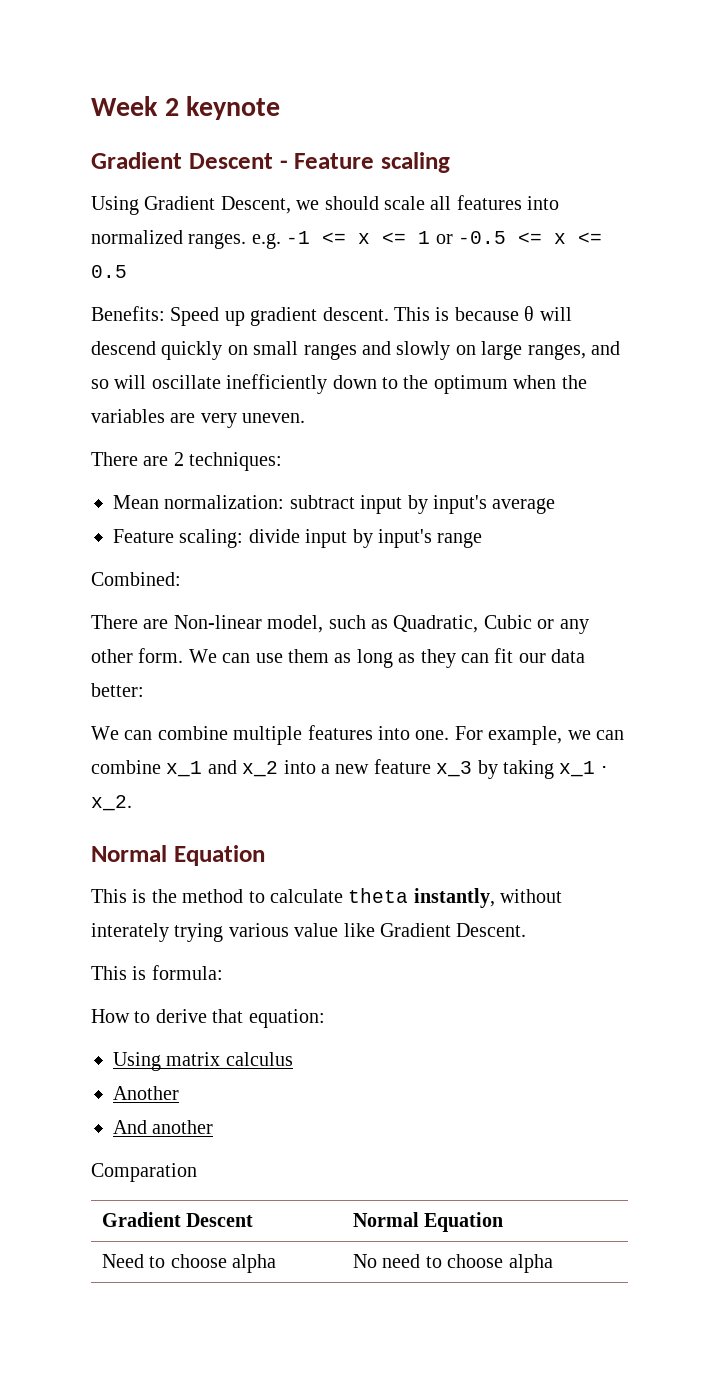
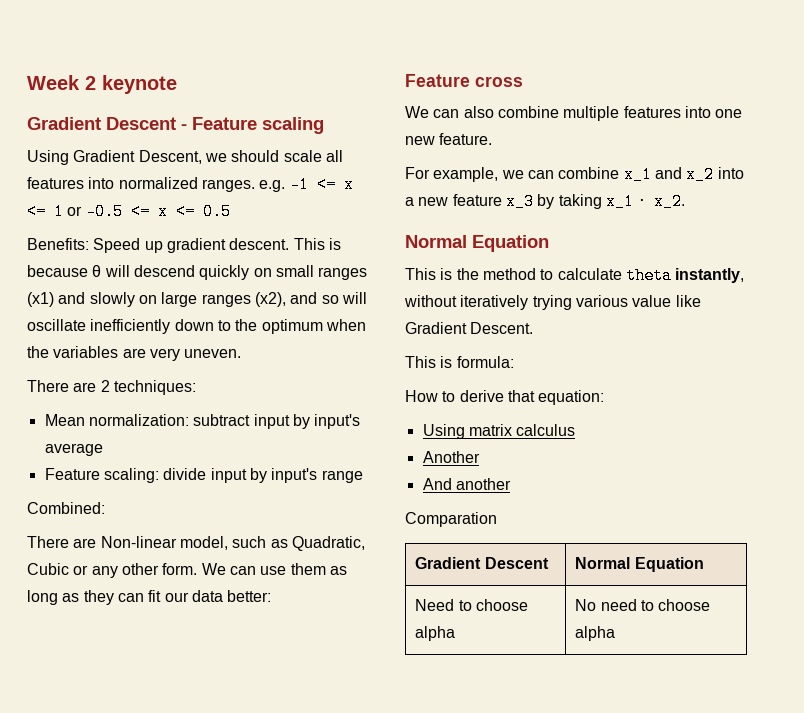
(357, 352) none -> [27,292,54,307] (x1)
[527,344,586,360] ranges, -> [201,292,286,307] ranges (x2),
[91,726,153,740] // We can -> [405,74,523,87] [405,106,494,118] // Feature cross // We can also
[415,730,450,740] one. -> [715,109,743,118] [405,133,493,145] one new feature. //
[91,923,169,942] interately -> [460,295,529,310] iteratively

